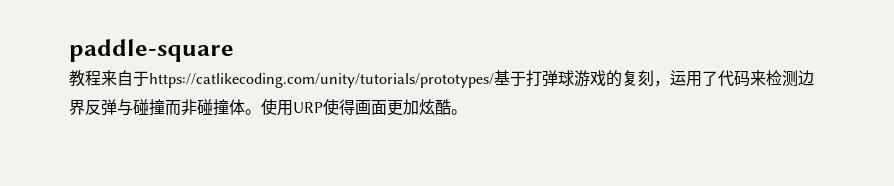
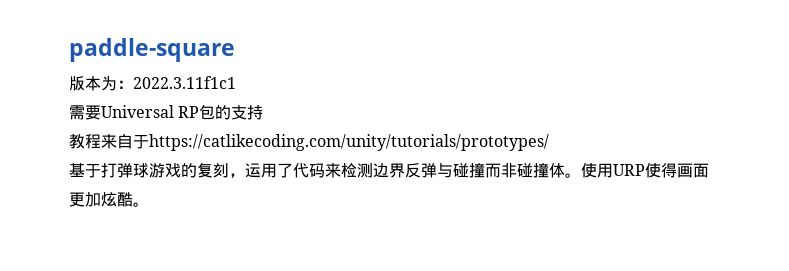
(234, 50) none -> [69,76,236,91] [69,104,264,120] // 版本为：2022.3.11f1c1 // 需要Universal RP包的支持
(494, 80) none -> (549, 142) //

